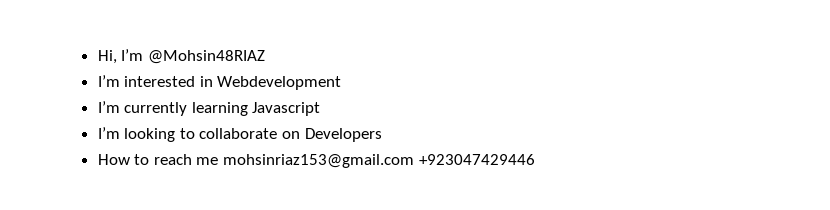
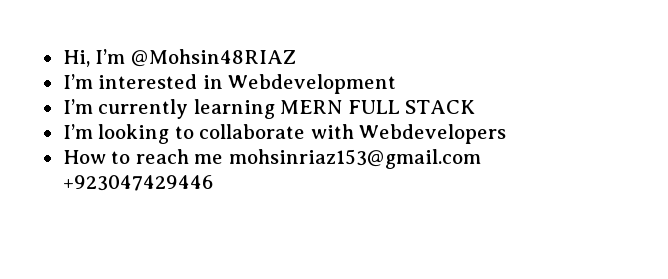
[252,102,321,116] Javascript -> [280,100,476,114] MERN FULL STACK
[282,128,382,142] on Developers -> [310,124,507,144] with Webdevelopers

